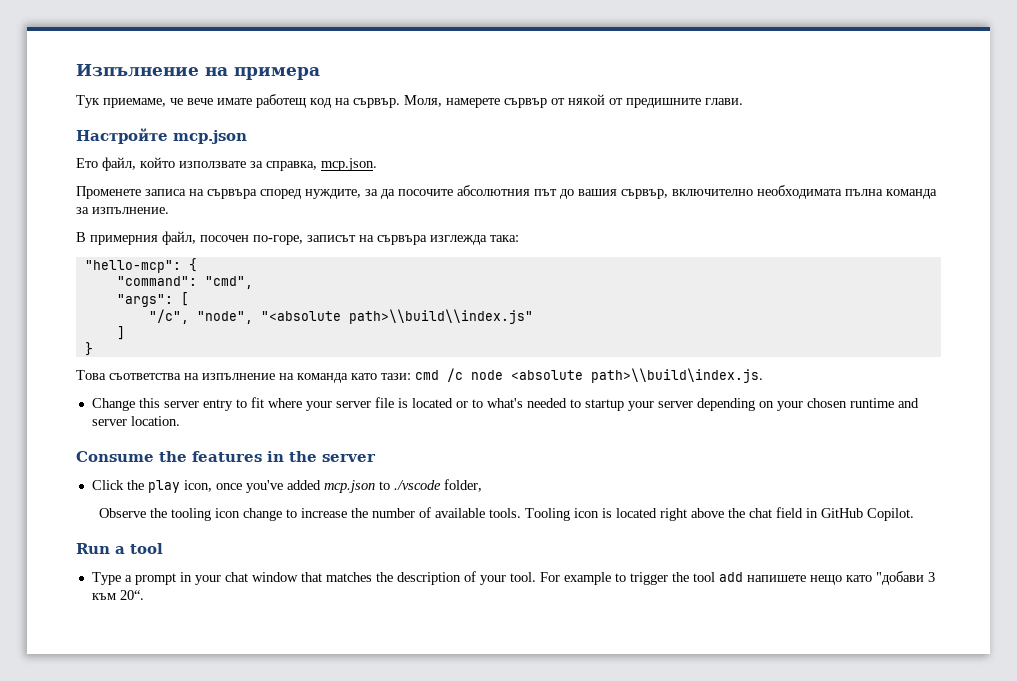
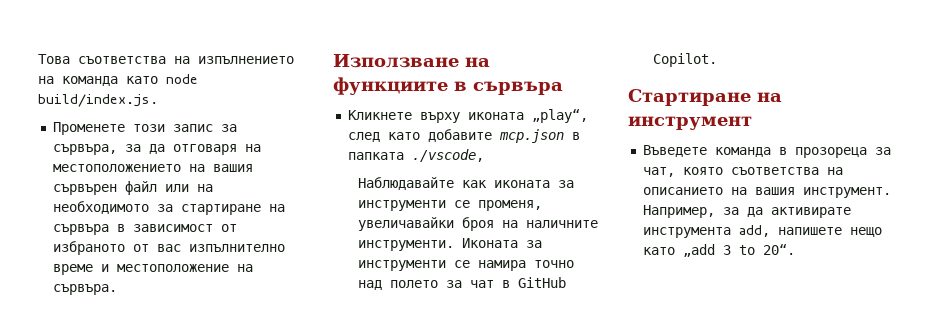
[76,64,320,80] [76,94,743,108] [76,128,247,144] [76,157,377,171] [76,185,937,199] [76,207,169,214] [76,231,519,245] [84,258,197,273] [116,276,253,289] [116,292,189,307] [148,309,533,324] [116,326,125,340] [84,342,93,356] Изпълнение на примера // Тук приемаме, че вече имате работещ код на сървър. Моля, намерете сървър от някой от предишните глави. // Настройте mcp.json // Ето файл, който използвате за справка, mcp.json. // Променете записа на сървъра според нуждите, за да посочите абсолютния път до вашия сървър, включително необходимата пълна команда за изпълнение. // В примерния файл, посочен по-горе, записът на сървъра изглежда така: // "hello-mcp": { // "command": "cmd", // "args": [ // "/c", "node", "<absolute path>\\build\\index.js" // ] // } // -> (38, 59) none
[202,373,275,380] изпълнение -> [198,56,294,64] изпълнението
[381,368,763,383] [91,397,919,411] [91,416,180,426] [76,451,376,462] [91,479,482,493] [99,507,915,521] [76,543,163,554] [91,571,935,585] [91,593,116,600] тази: cmd /c node <absolute path>\\build\index.js. // Change this server entry to fit where your server file is located or to what's needed to startup your server depending on your chosen runtime and server location. // Consume the features in the server // Click the play icon, once you've added mcp.json to ./vscode folder, // Observe the tooling icon change to increase the number of available tools. Tooling icon is located right above the chat field in GitHub Copilot. // Run a tool // Type a prompt in your chat window that matches the description of your tool. For example to trigger the tool add напишете нещо като "добави 3 към -> [166,74,198,84] [38,94,158,107] [52,122,237,135] [52,144,261,155] [52,164,253,172] [52,181,213,195] [52,201,285,215] [52,224,237,235] [52,241,285,255] [52,264,253,275] [52,284,117,295] [333,54,490,68] [333,77,563,95] [347,109,588,123] [347,129,580,143] [347,149,484,162] [357,177,574,190] [357,200,542,211] [357,217,598,231] [357,238,542,251] [357,260,574,271] [357,277,566,290] [652,53,717,67] [628,89,782,106] [628,116,752,130] [642,145,891,158] [642,167,843,177] [642,187,891,198] [642,205,851,218] [642,225,882,238] [642,244,755,257] node build/index.js. // Променете този запис за сървъра, за да отговаря на местоположението на вашия сървърен файл или на необходимото за стартиране на сървъра в зависимост от избраното от вас изпълнително време и местоположение на сървъра. // Използване на функциите в сървъра // Кликнете върху иконата „play“, след като добавите mcp.json в папката ./vscode, // Наблюдавайте как иконата за инструменти се променя, увеличавайки броя на наличните инструменти. Иконата за инструменти се намира точно над полето за чат в GitHub Copilot. // Стартиране на инструмент // Въведете команда в прозореца за чат, която съответства на описанието на вашия инструмент. Например, за да активирате инструмента add, напишете нещо като „add 3 to

